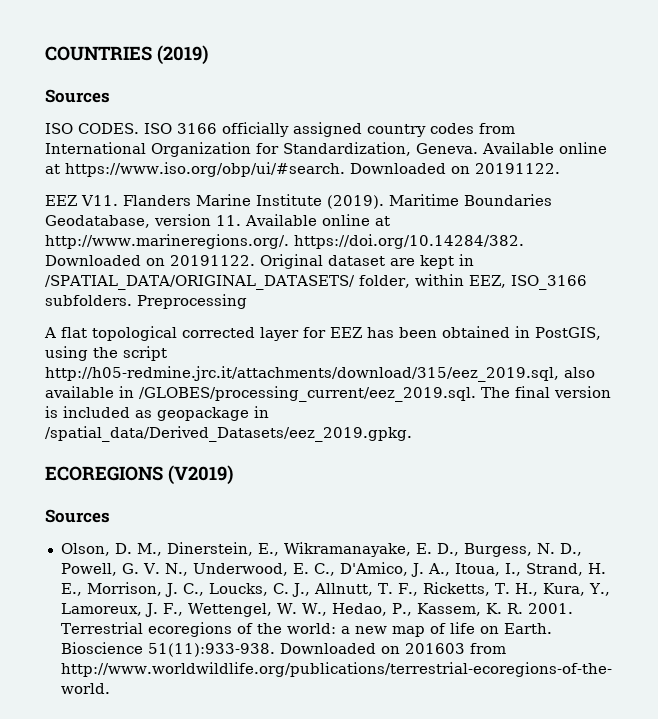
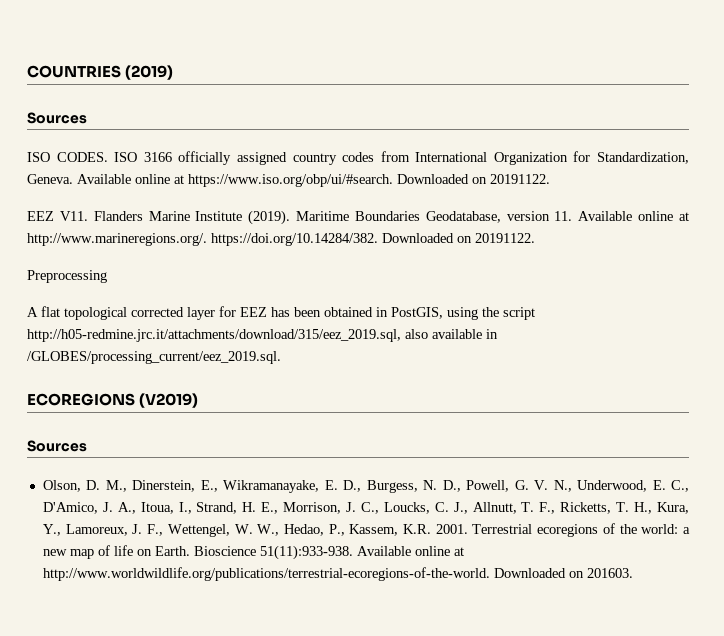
[260,254,474,269] [45,274,587,290] [45,295,132,306] Original dataset are kept in /SPATIAL_DATA/ORIGINAL_DATASETS/ folder, within EEZ, ISO_3166 subfolders. -> (535, 238) //
[481,386,611,398] [45,406,269,421] [45,426,412,442] The final version is included as geopackage in /spatial_data/Derived_Datasets/eez_2019.gpkg. -> (281, 357) none
[485,603,523,614] K. R. -> [403,524,432,534] K.R.
[279,643,506,654] [60,662,612,677] [60,683,110,694] Downloaded on 201603 from http://www.worldwildlife.org/publications/terrestrial-ecoregions-of-the- world. -> [356,546,464,556] [42,567,633,581] Available online at http://www.worldwildlife.org/publications/terrestrial-ecoregions-of-the-world. Downloaded on 201603.

